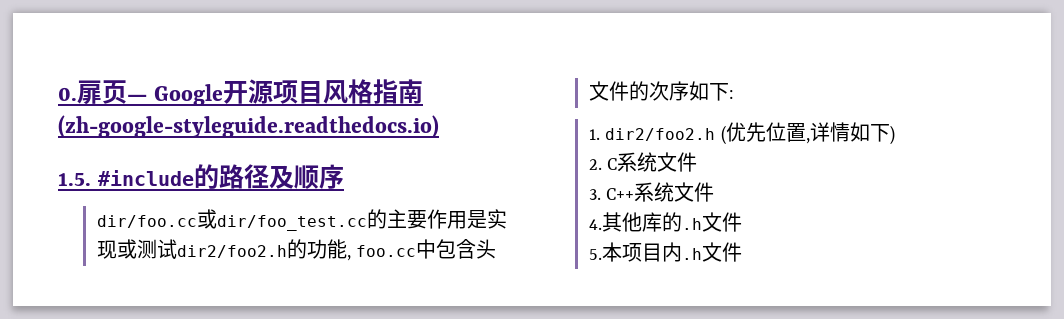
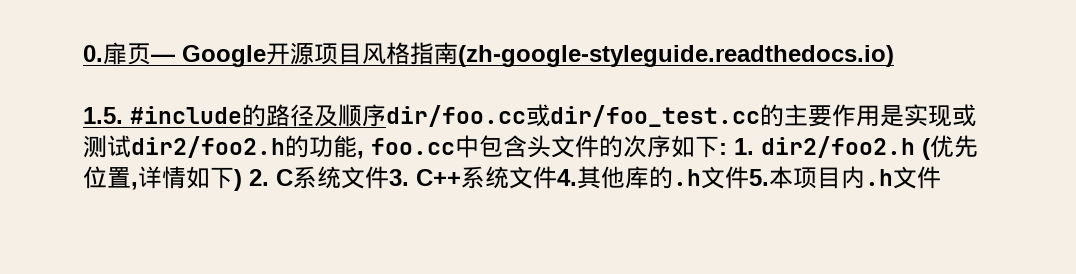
(344, 176) // -> (386, 115) none
(735, 94) // -> (727, 149) none
(895, 135) // -> (242, 180) none
(698, 162) // -> (389, 177) none
(715, 192) // -> (557, 177) none
(743, 222) // -> (749, 177) none

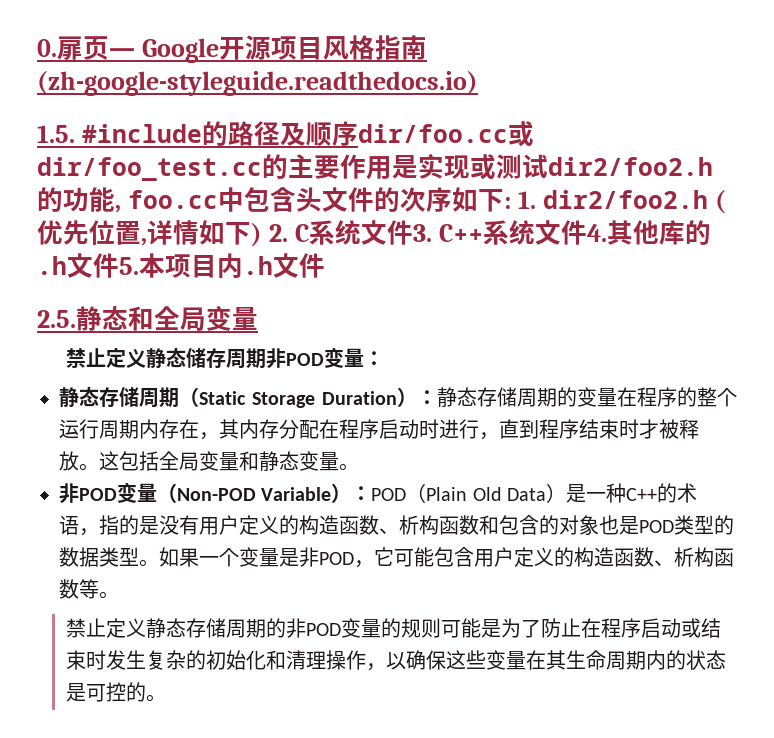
(941, 177) none -> [37,306,258,331] [66,347,385,369] [59,386,737,408] [59,419,699,440] [59,451,359,471] [59,482,698,504] [59,515,734,536] [59,547,734,568] [59,579,119,599] [66,618,722,638] [66,650,727,671] [66,682,167,702] // 2.5.静态和全局变量 // 禁止定义静态储存周期非POD变量： // 静态存储周期（Static Storage Duration）：静态存储周期的变量在程序的整个运行周期内存在，其内存分配在程序启动时进行，直到程序结束时才被释放。这包括全局变量和静态变量。 // 非POD变量（Non-POD Variable）：POD（Plain Old Data）是一种C++的术语，指的是没有用户定义的构造函数、析构函数和包含的对象也是POD类型的数据类型。如果一个变量是非POD，它可能包含用户定义的构造函数、析构函数等。 // 禁止定义静态存储周期的非POD变量的规则可能是为了防止在程序启动或结束时发生复杂的初始化和清理操作，以确保这些变量在其生命周期内的状态是可控的。

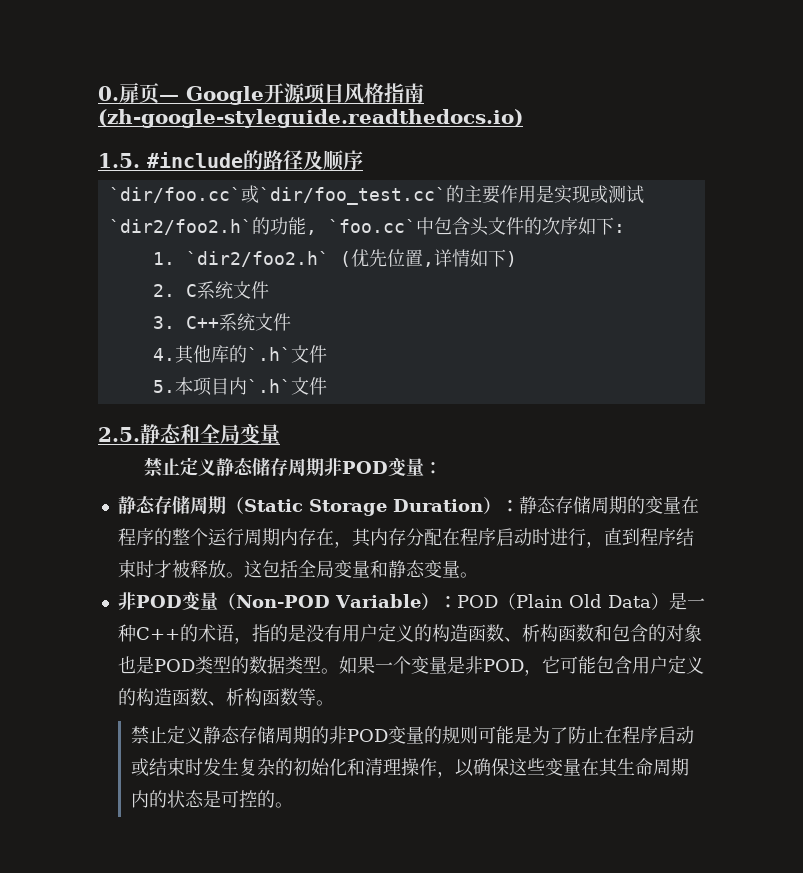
[357,121,534,147] [37,157,262,181] dir/foo.cc或dir/foo_test.cc -> [108,185,446,205] // `dir/foo.cc`或`dir/foo_test.cc`
[548,157,713,176] dir2/foo2.h -> [108,219,252,235] `dir2/foo2.h`
[127,190,218,209] foo.cc -> [327,219,416,233] `foo.cc`
[517,190,708,209] 1. dir2/foo2.h -> [152,251,329,267] // 1. `dir2/foo2.h`
(262, 235) none -> (517, 259) //
(413, 232) none -> (269, 290) //
(587, 232) none -> (291, 322) //
[37,253,119,278] .h文件 -> [246,345,327,363] `.h`文件 //
[243,256,273,275] .h -> [246,379,291,393] `.h`

